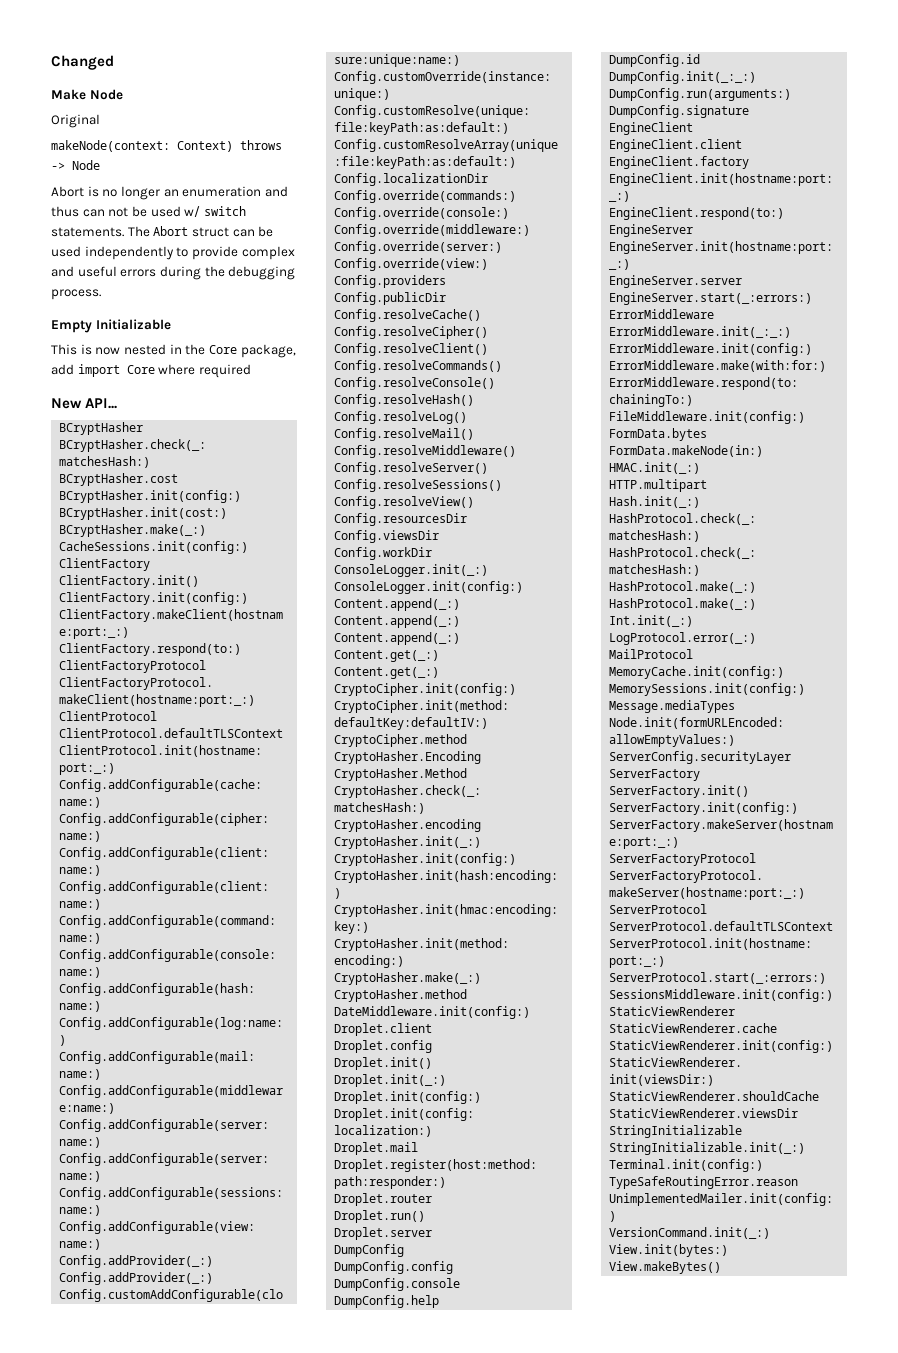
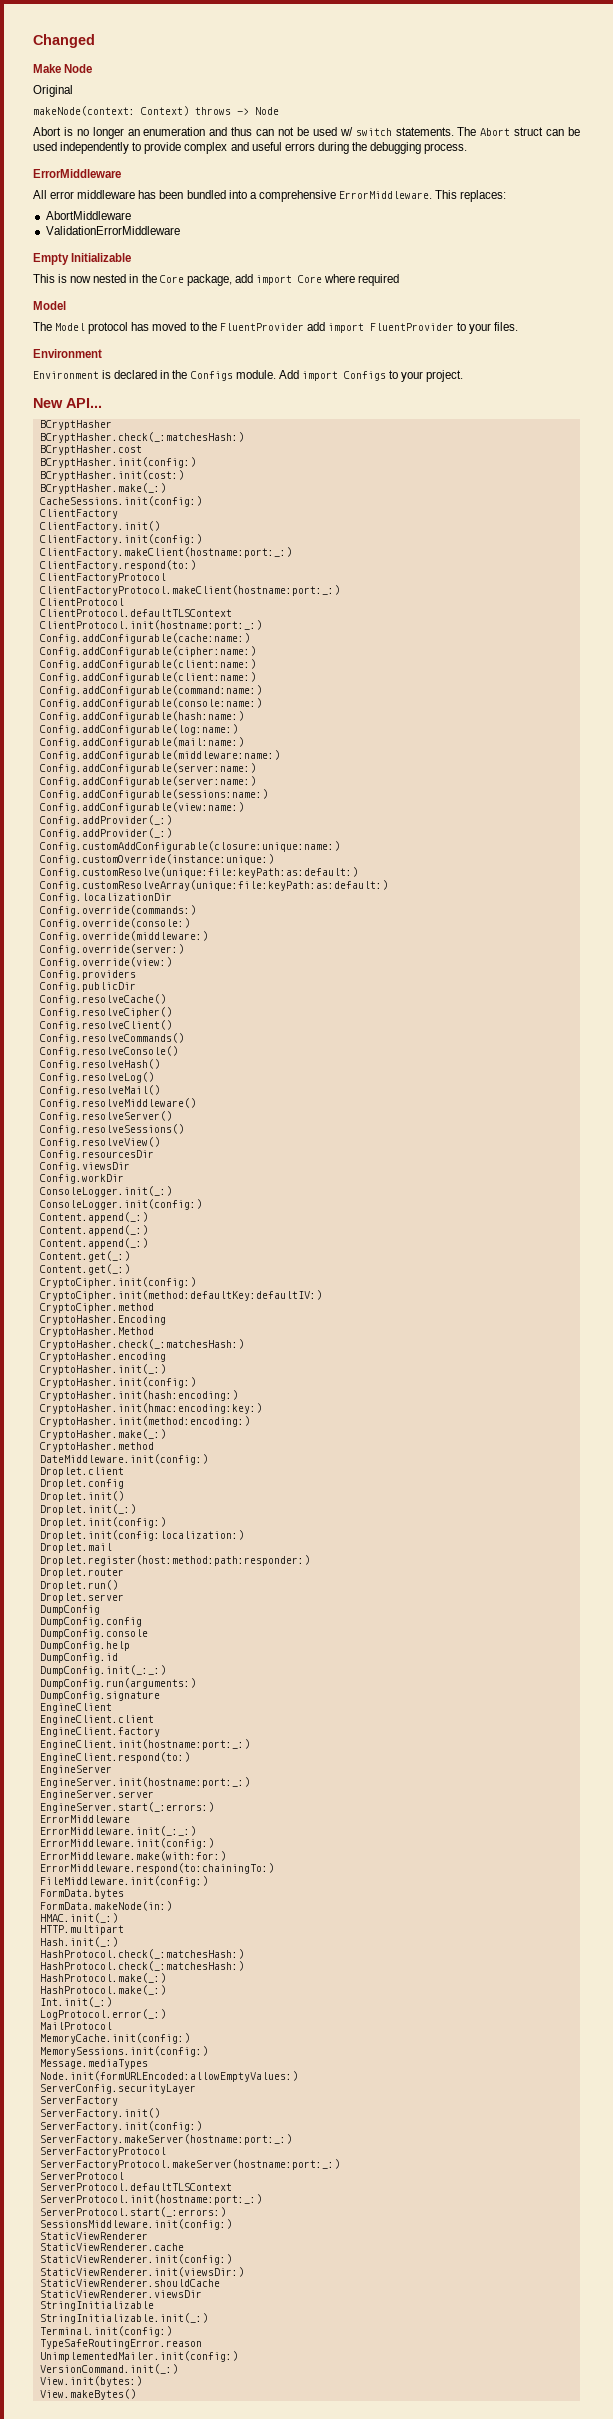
(101, 294) none -> [33,169,121,178] [33,190,507,202] [45,211,131,220] [45,226,180,235] // ErrorMiddleware // All error middleware has been bundled into a comprehensive ErrorMiddleware. This replaces: // AbortMiddleware // ValidationErrorMiddleware
(251, 371) none -> [33,301,66,310] [33,322,519,334] [33,349,102,358] [33,370,464,382] // Model // The Model protocol has moved to the FluentProvider add import FluentProvider to your files. // Environment // Environment is declared in the Configs module. Add import Configs to your project.

